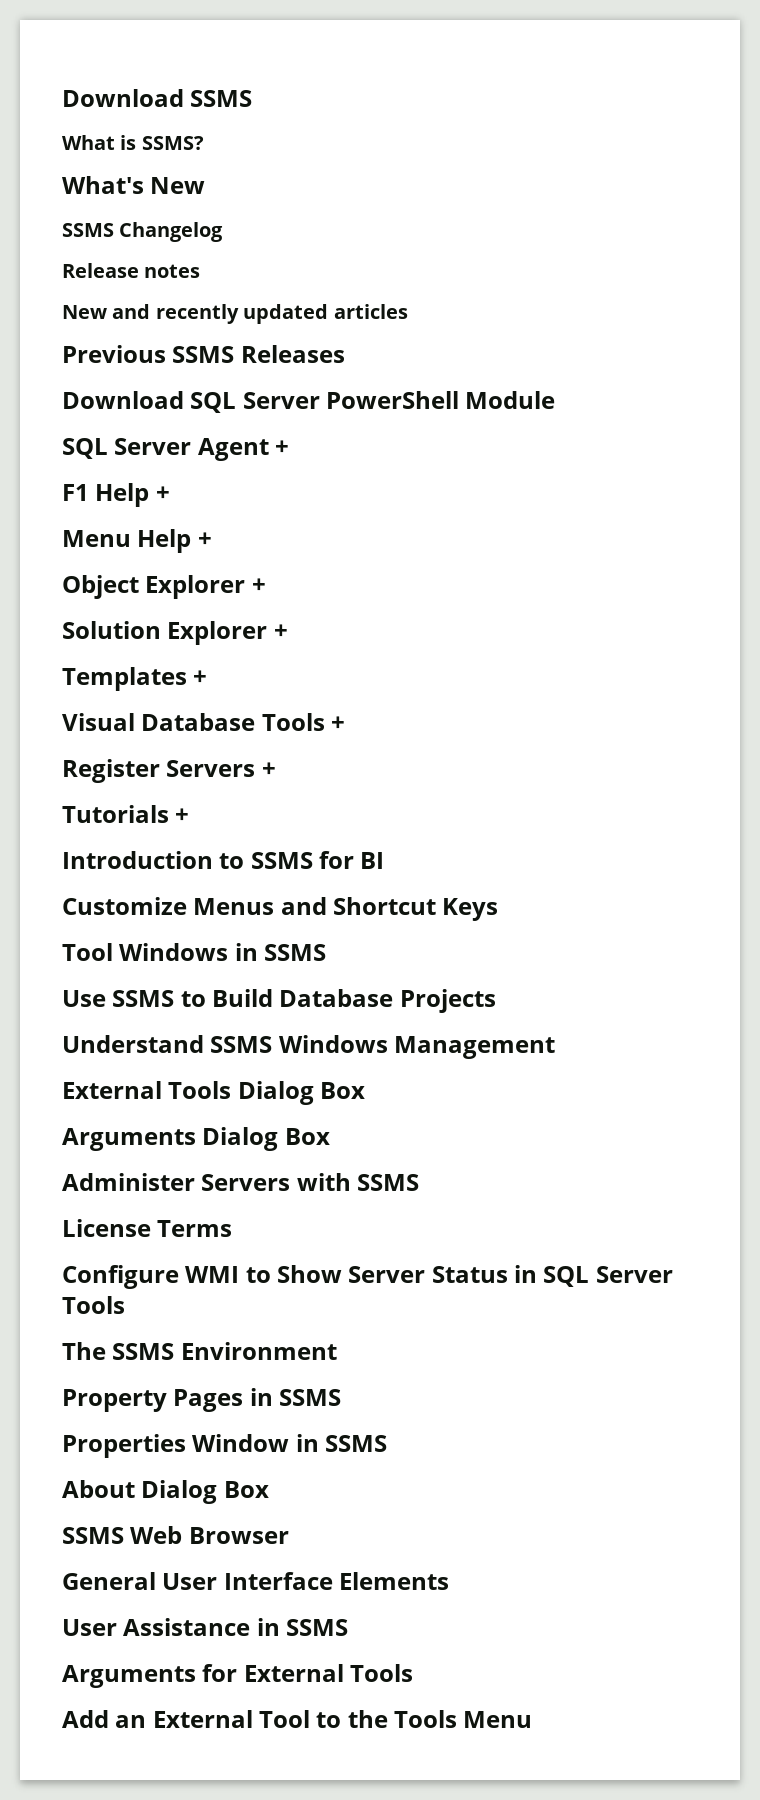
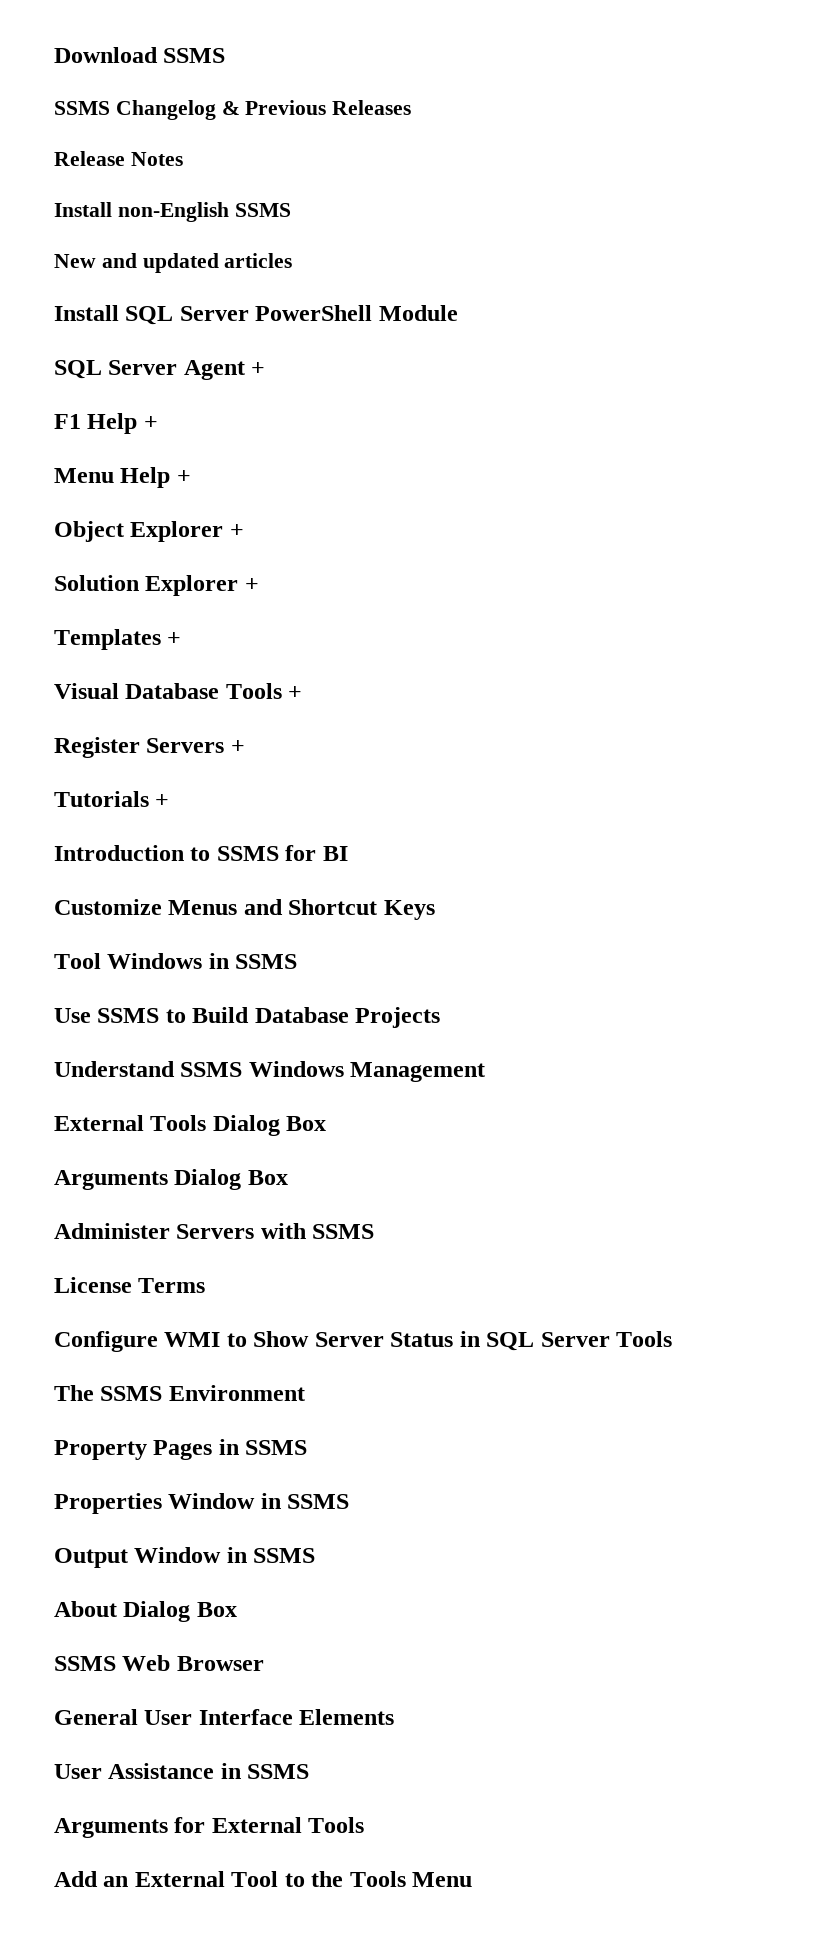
[62,135,204,150] [62,176,206,194] [62,222,224,242] [62,263,201,278] What is SSMS? // What's New // SSMS Changelog // Release notes -> [54,100,412,120] [54,151,183,166] [54,202,291,222] SSMS Changelog & Previous Releases // Release Notes // Install non-English SSMS
[155,304,239,324] recently -> (137, 260) none
[62,345,345,363] [62,391,184,409] Previous SSMS Releases // Download -> [54,305,119,321] Install
(388, 1443) none -> [54,1547,316,1568] // Output Window in SSMS

